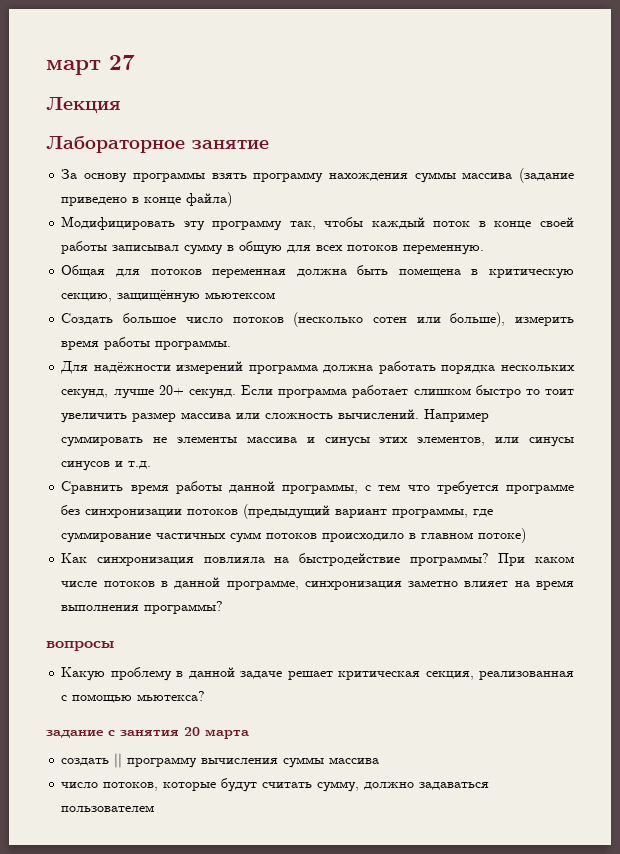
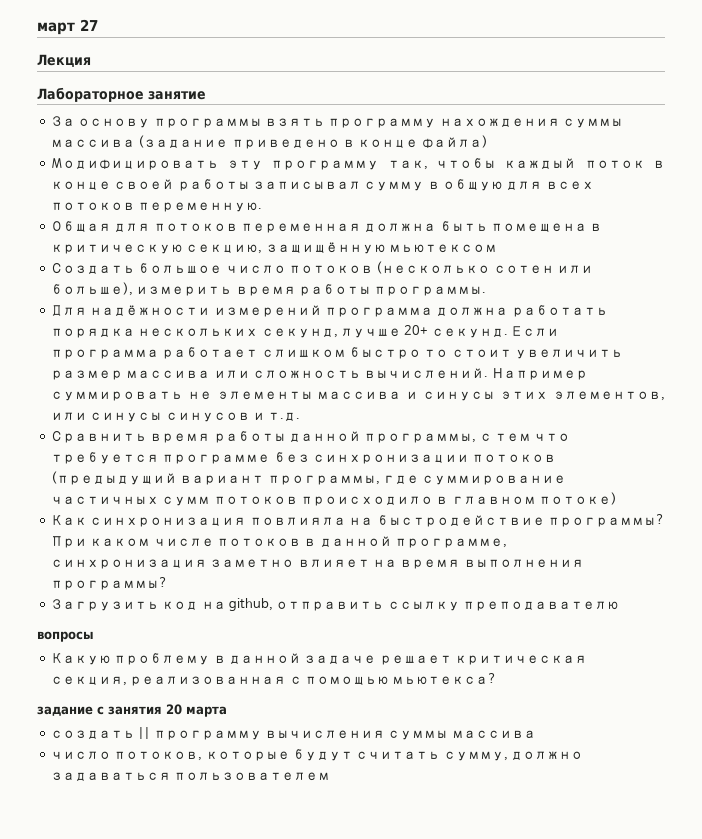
[545,389,575,395] тоит -> [451,349,512,357] стоит
(224, 607) none -> [50,598,619,612] // Загрузить код на github, отправить ссылку преподавателю

